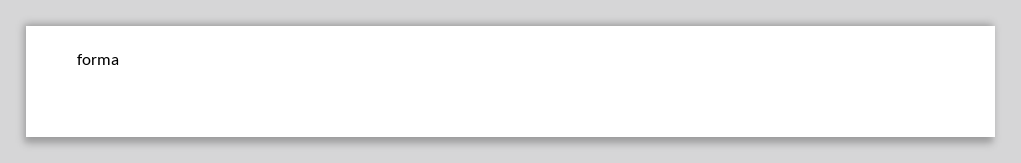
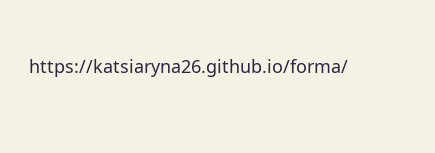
[77,54,119,65] forma -> [29,59,348,77] https://katsiaryna26.github.io/forma/

